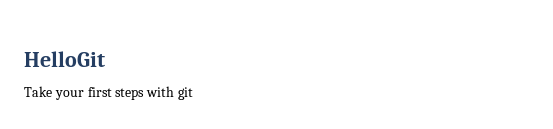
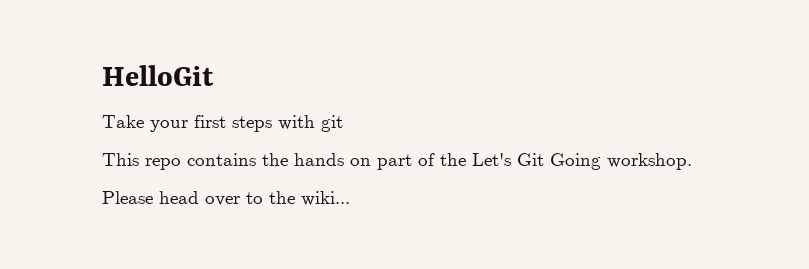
(193, 93) none -> [102,153,692,170] [102,191,350,206] // This repo contains the hands on part of the Let's Git Going workshop. // Please head over to the wiki...

